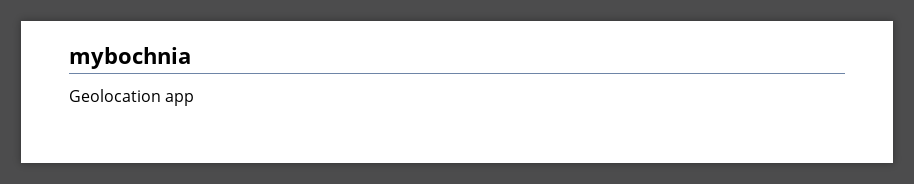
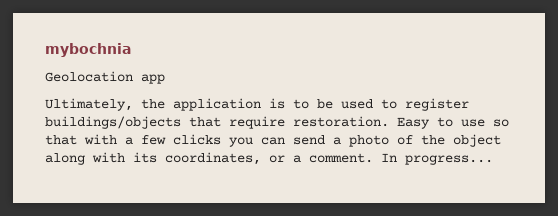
(195, 99) none -> [45,98,469,111] [45,116,509,129] [45,134,501,147] [45,152,493,165] // Ultimately, the application is to be used to register buildings/objects that require restoration. Easy to use so that with a few clicks you can send a photo of the object along with its coordinates, or a comment. In progress...

